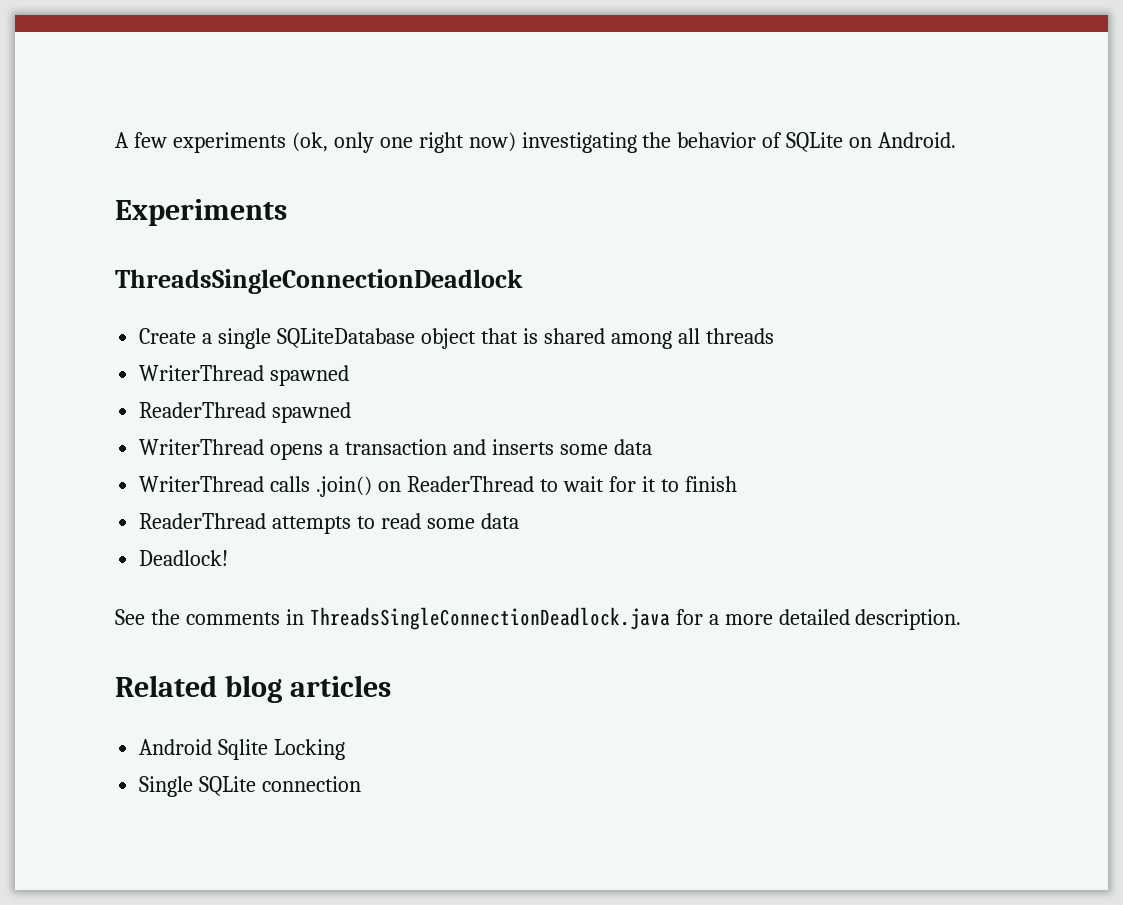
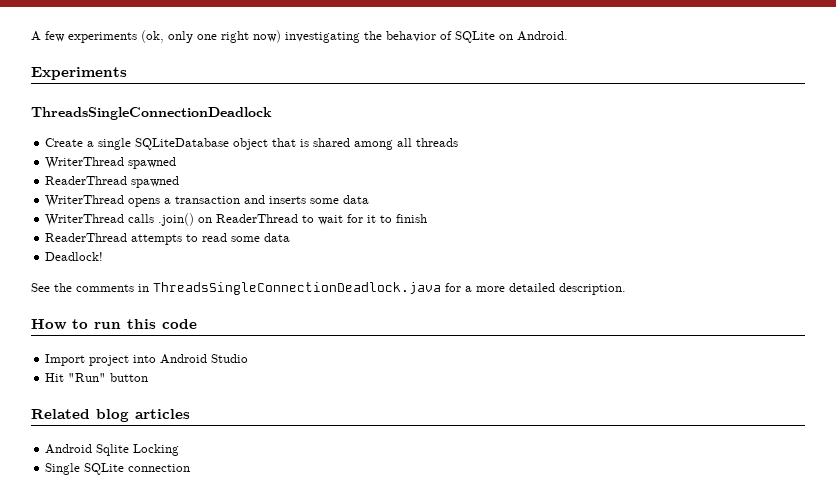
(962, 619) none -> [31,319,197,330] [45,354,249,366] [45,373,149,382] // How to run this code // Import project into Android Studio // Hit "Run" button

